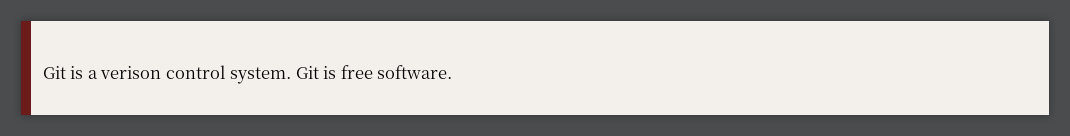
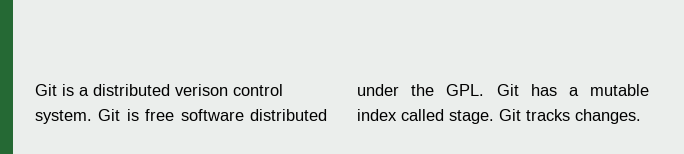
(98, 74) none -> [93,84,170,96] distributed
[377,65,453,79] software. -> [180,109,327,121] [357,84,649,96] [357,109,641,124] software distributed under the GPL. Git has a mutable index called stage. Git tracks changes.

